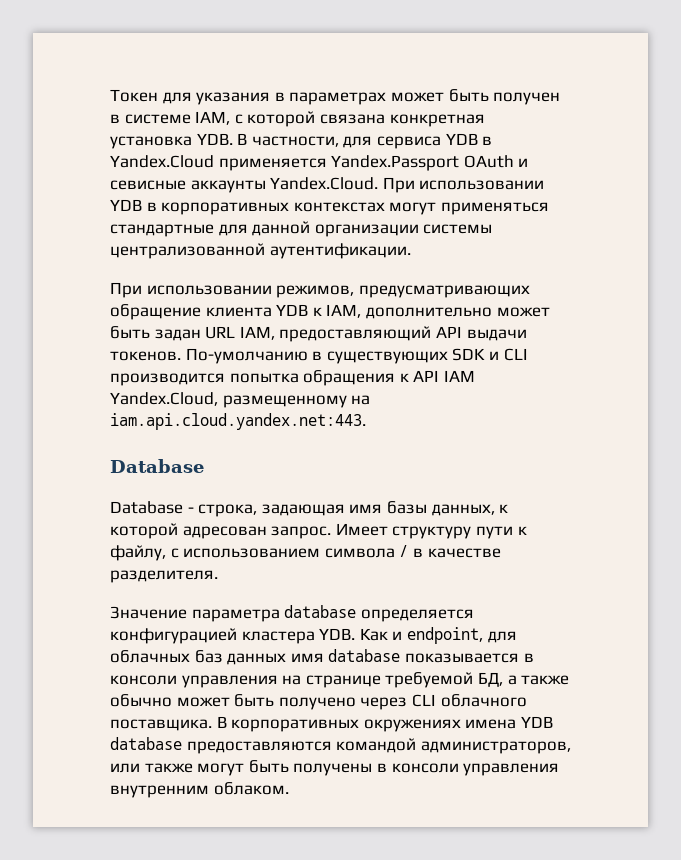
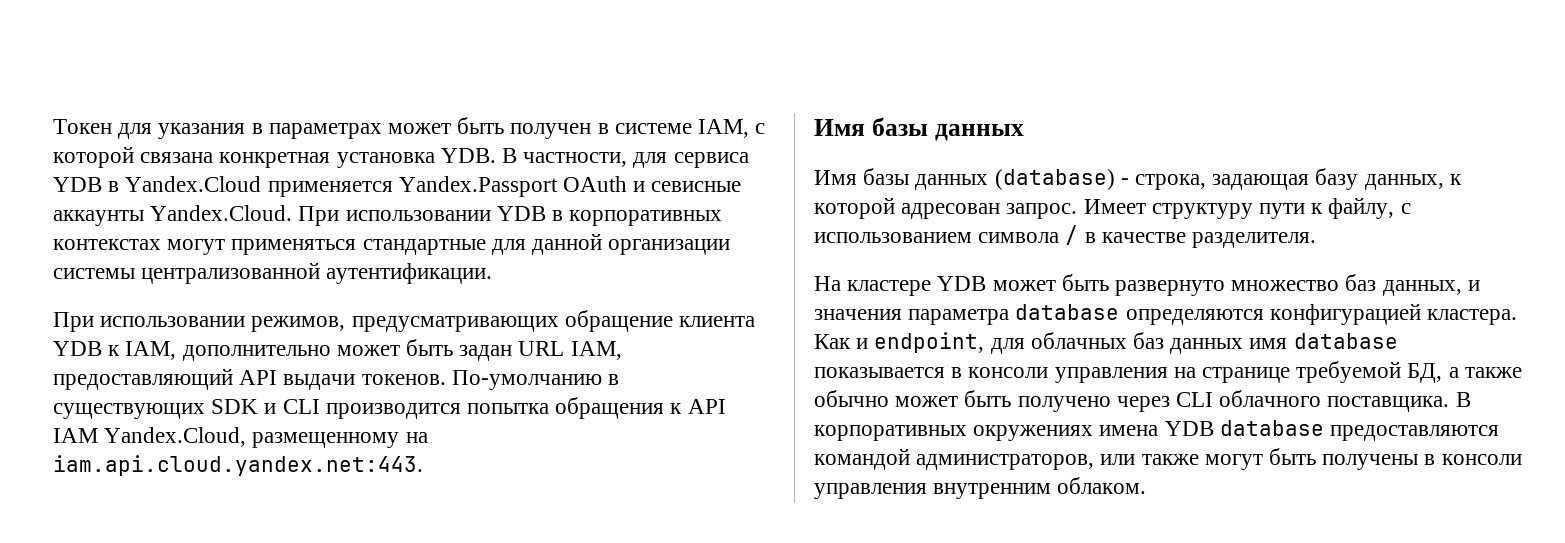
[110,459,204,473] [110,501,183,514] Database // Database -> [814,117,1024,141] [814,168,1115,190] Имя базы данных // Имя базы данных (database)
[349,501,427,514] имя базы -> [1315,168,1359,190] базу
[110,605,474,622] [110,628,356,644] Значение параметра database определяется конфигурацией кластера YDB. -> [814,274,1480,296] [814,303,1518,325] На кластере YDB может быть развернуто множество баз данных, и значения параметра database определяются конфигурацией кластера.

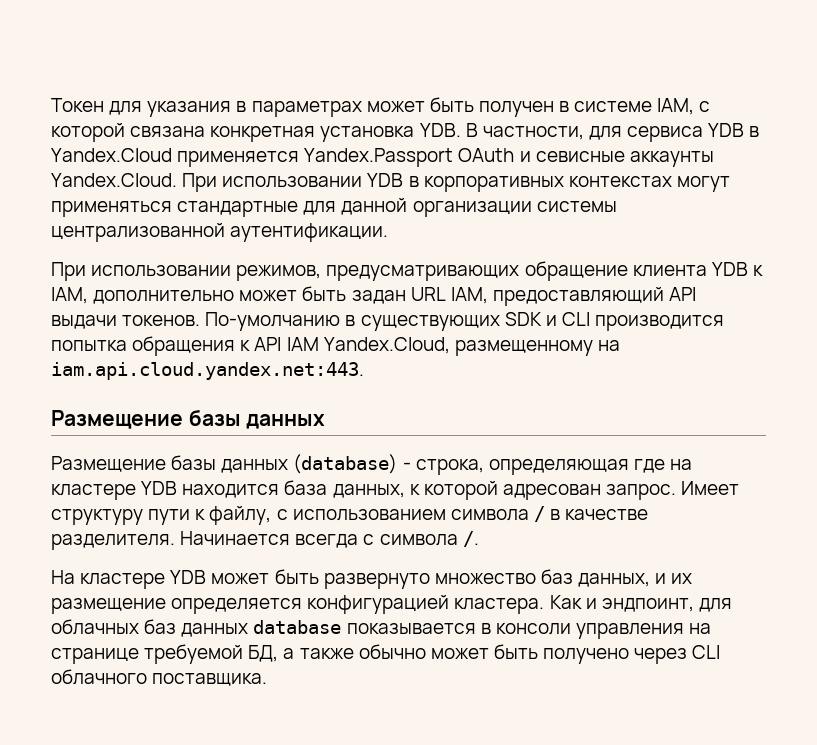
[814,119,865,136] Имя -> [51,410,183,429] Размещение
[814,170,857,185] Имя -> [51,456,166,472] Размещение
[1212,168,1359,190] задающая базу -> [488,459,693,475] [51,480,328,500] определяющая где на кластере YDB находится база
(1317, 240) none -> [180,531,479,548] Начинается всегда с символа /.
[814,304,1264,325] значения параметра database определяются -> [671,573,693,584] [51,598,303,614] их размещение определяется
[874,332,985,353] endpoint, -> [601,598,694,612] эндпоинт,
[1249,338,1288,349] имя -> (249, 630) none
[1455,392,1471,407] [814,420,1500,441] [814,448,1522,470] [814,477,1147,499] В корпоративных окружениях имена YDB database предоставляются командой администраторов, или также могут быть получены в консоли управления внутренним облаком. -> (268, 679) none

